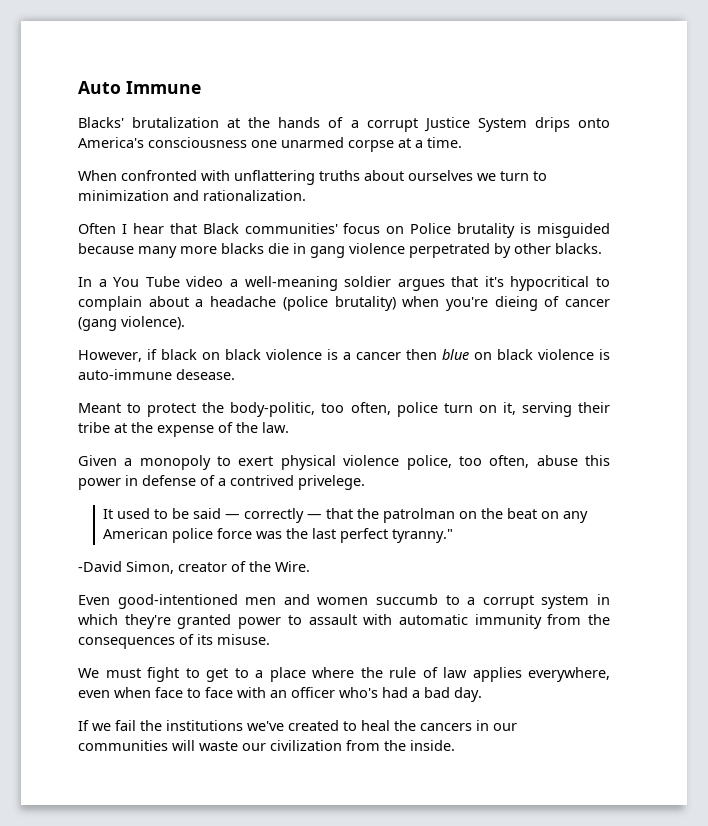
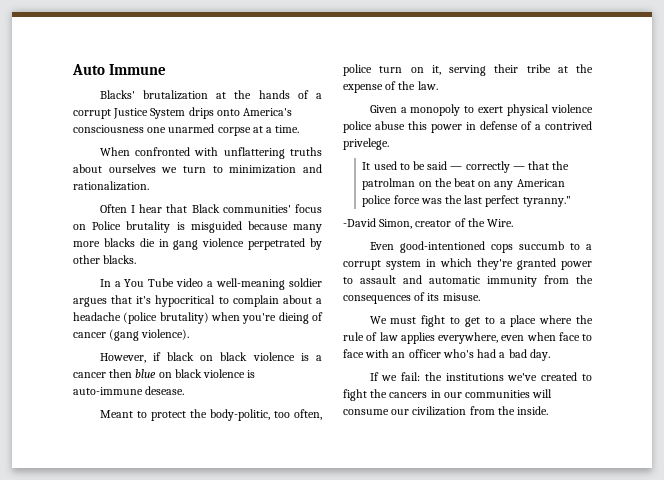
[406,455,530,470] police, too often, -> [343,121,372,133] police
[245,594,369,605] men and women -> [490,244,513,253] cops
[363,614,393,625] with -> [403,275,422,284] and
[115,720,136,731] fail -> [401,372,421,381] fail:
[361,720,390,731] heal -> [343,389,367,401] fight
[199,741,238,751] waste -> [343,409,389,415] consume

